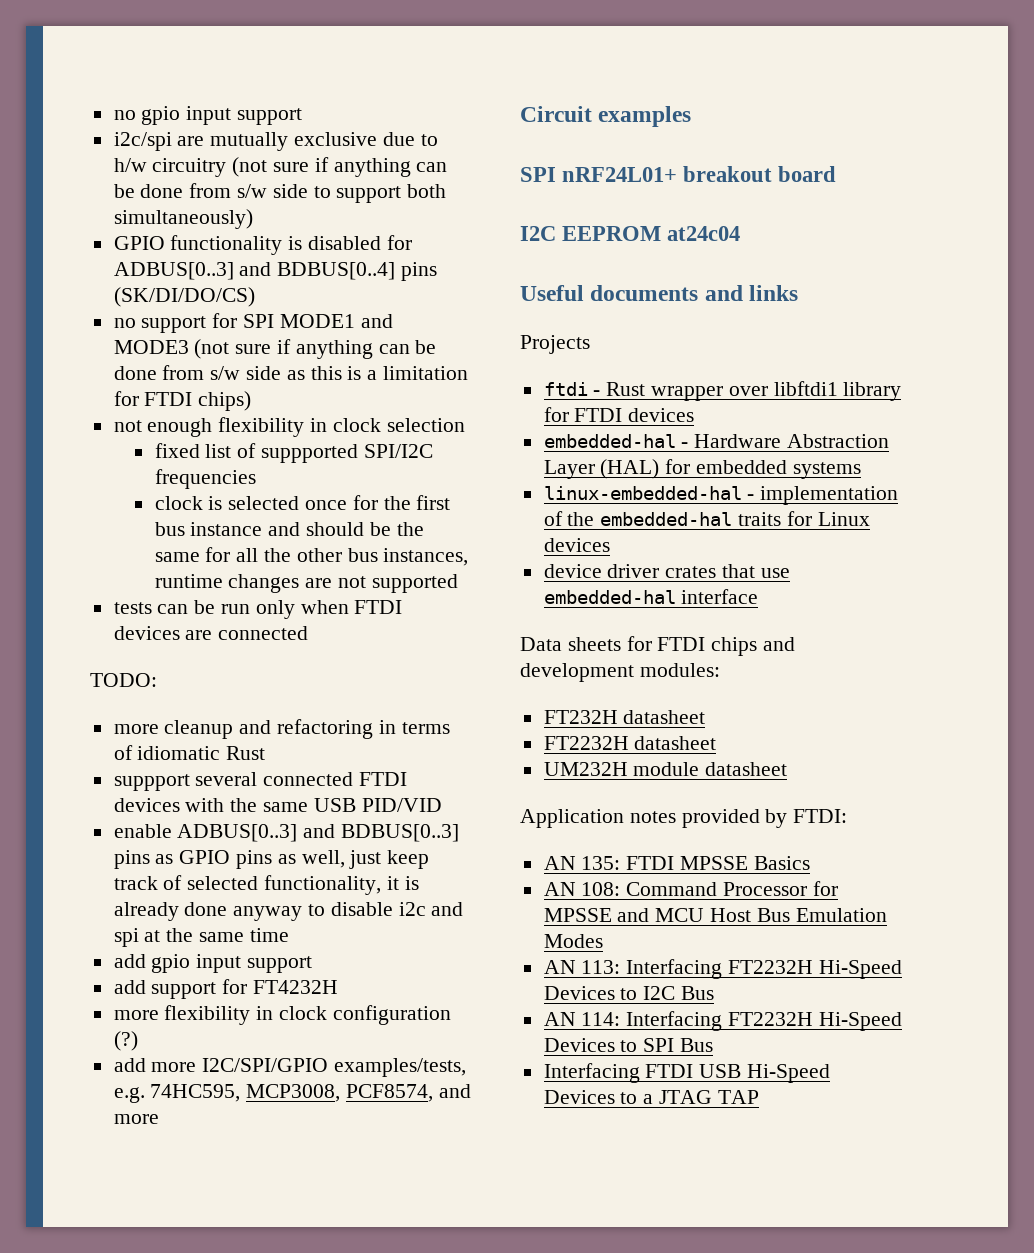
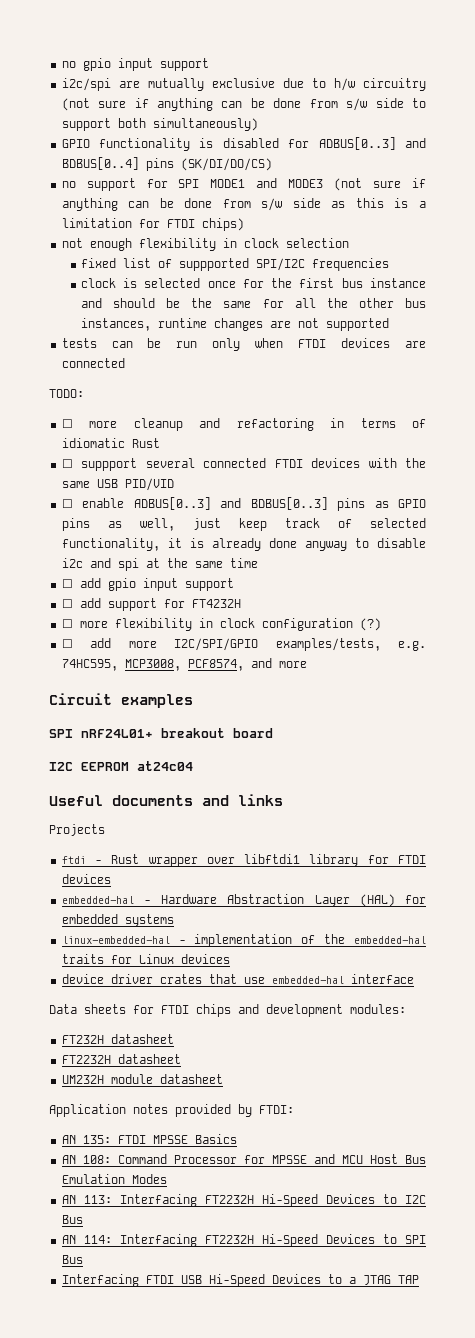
(157, 680) none -> [61,419,73,428] ☐
(266, 753) none -> [61,459,73,468] ☐
(442, 805) none -> [61,499,73,508] ☐
(289, 935) none -> [61,579,73,588] ☐
(313, 964) none -> [61,599,73,608] ☐
(339, 987) none -> [61,619,73,628] ☐
(138, 1041) none -> [61,639,73,648] ☐

